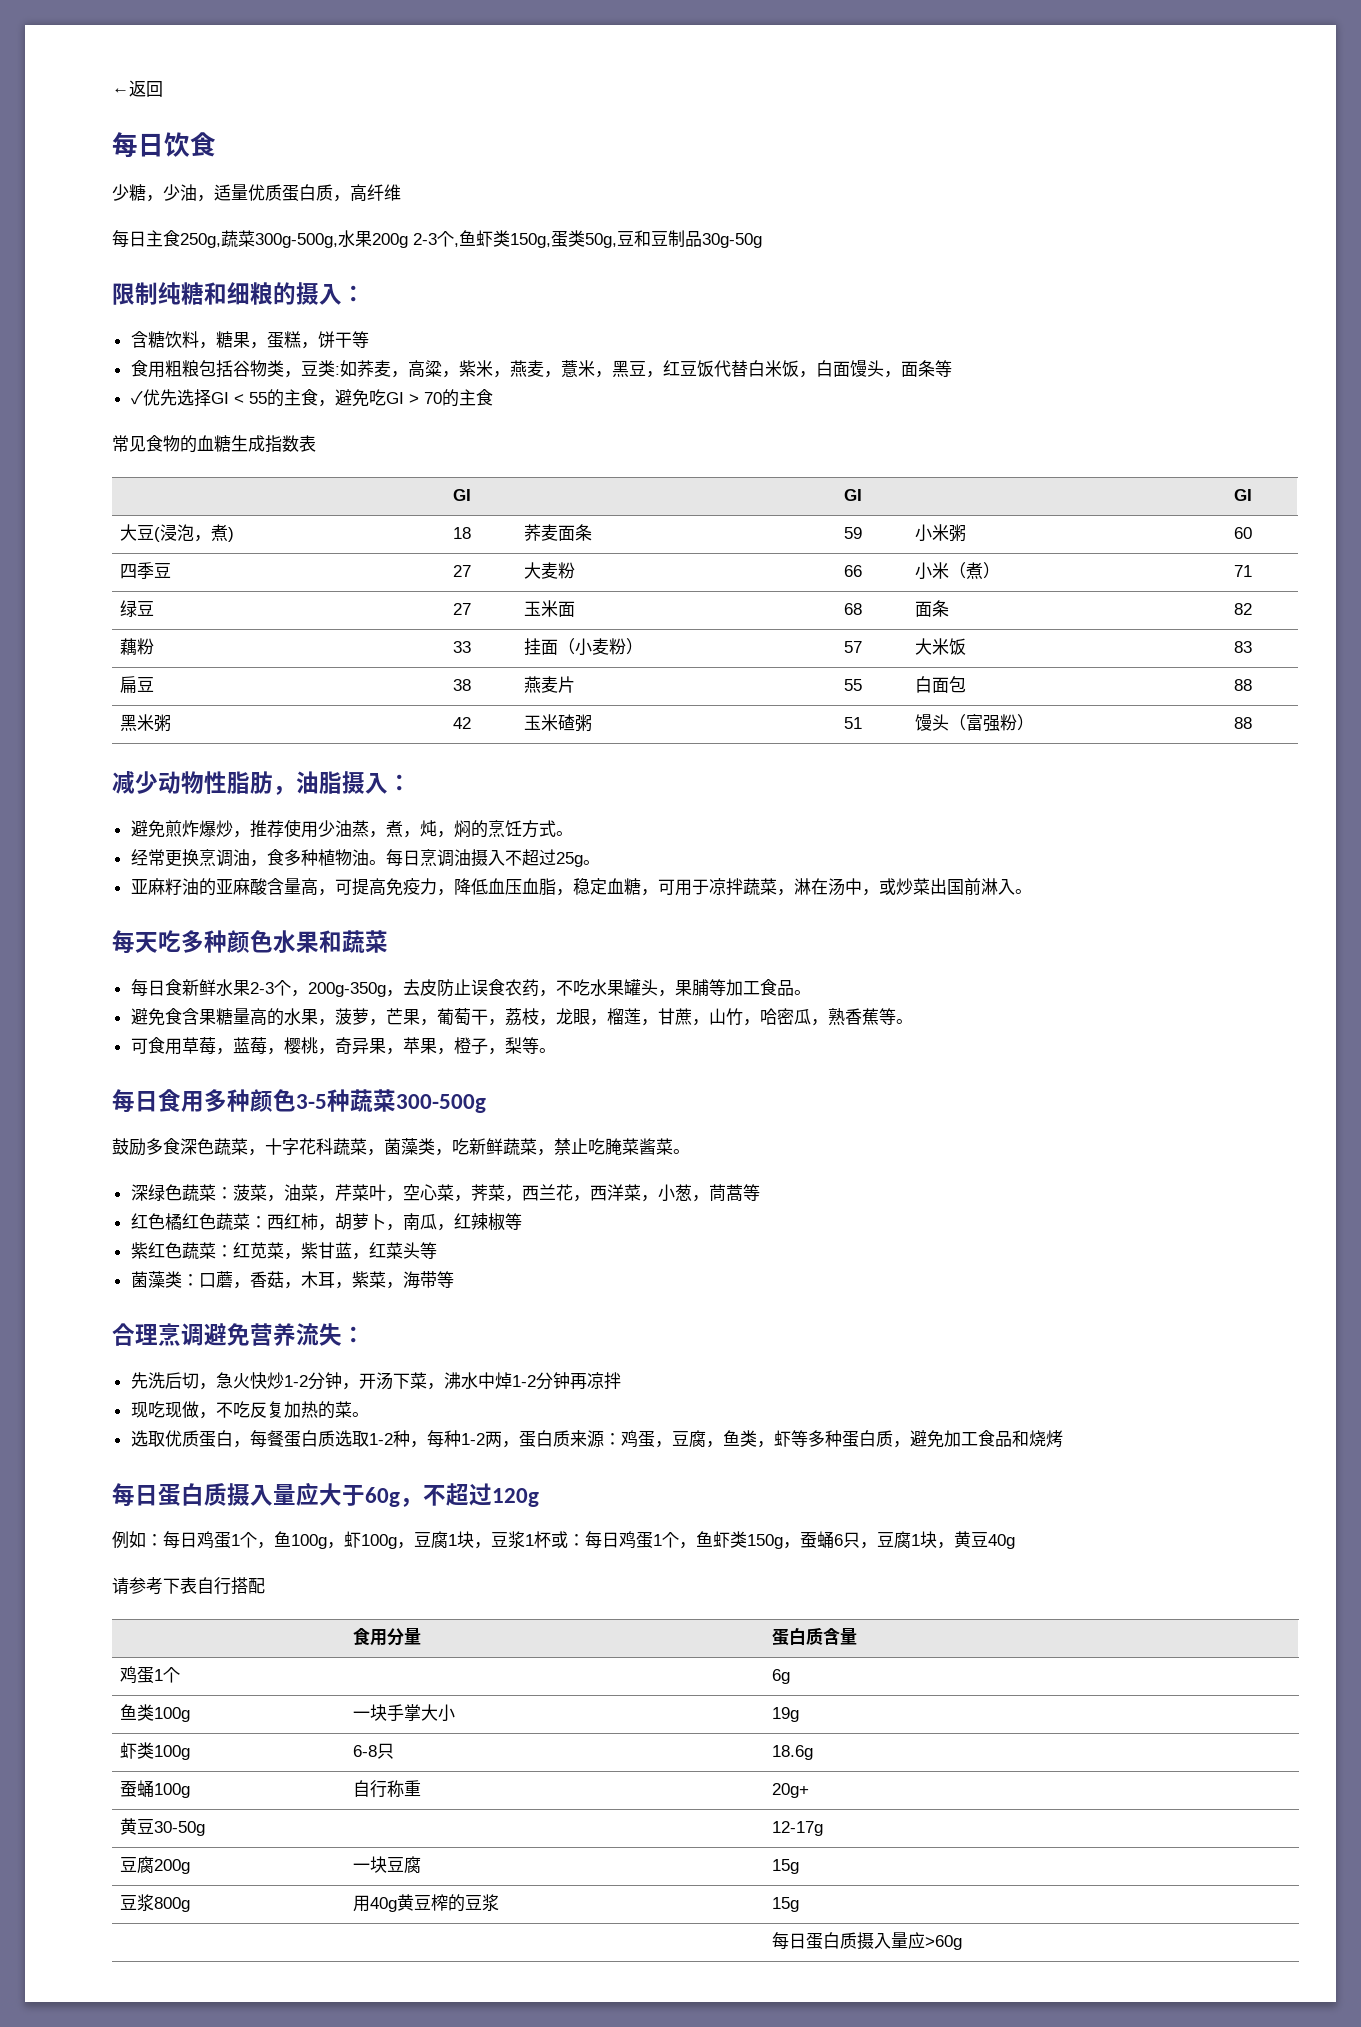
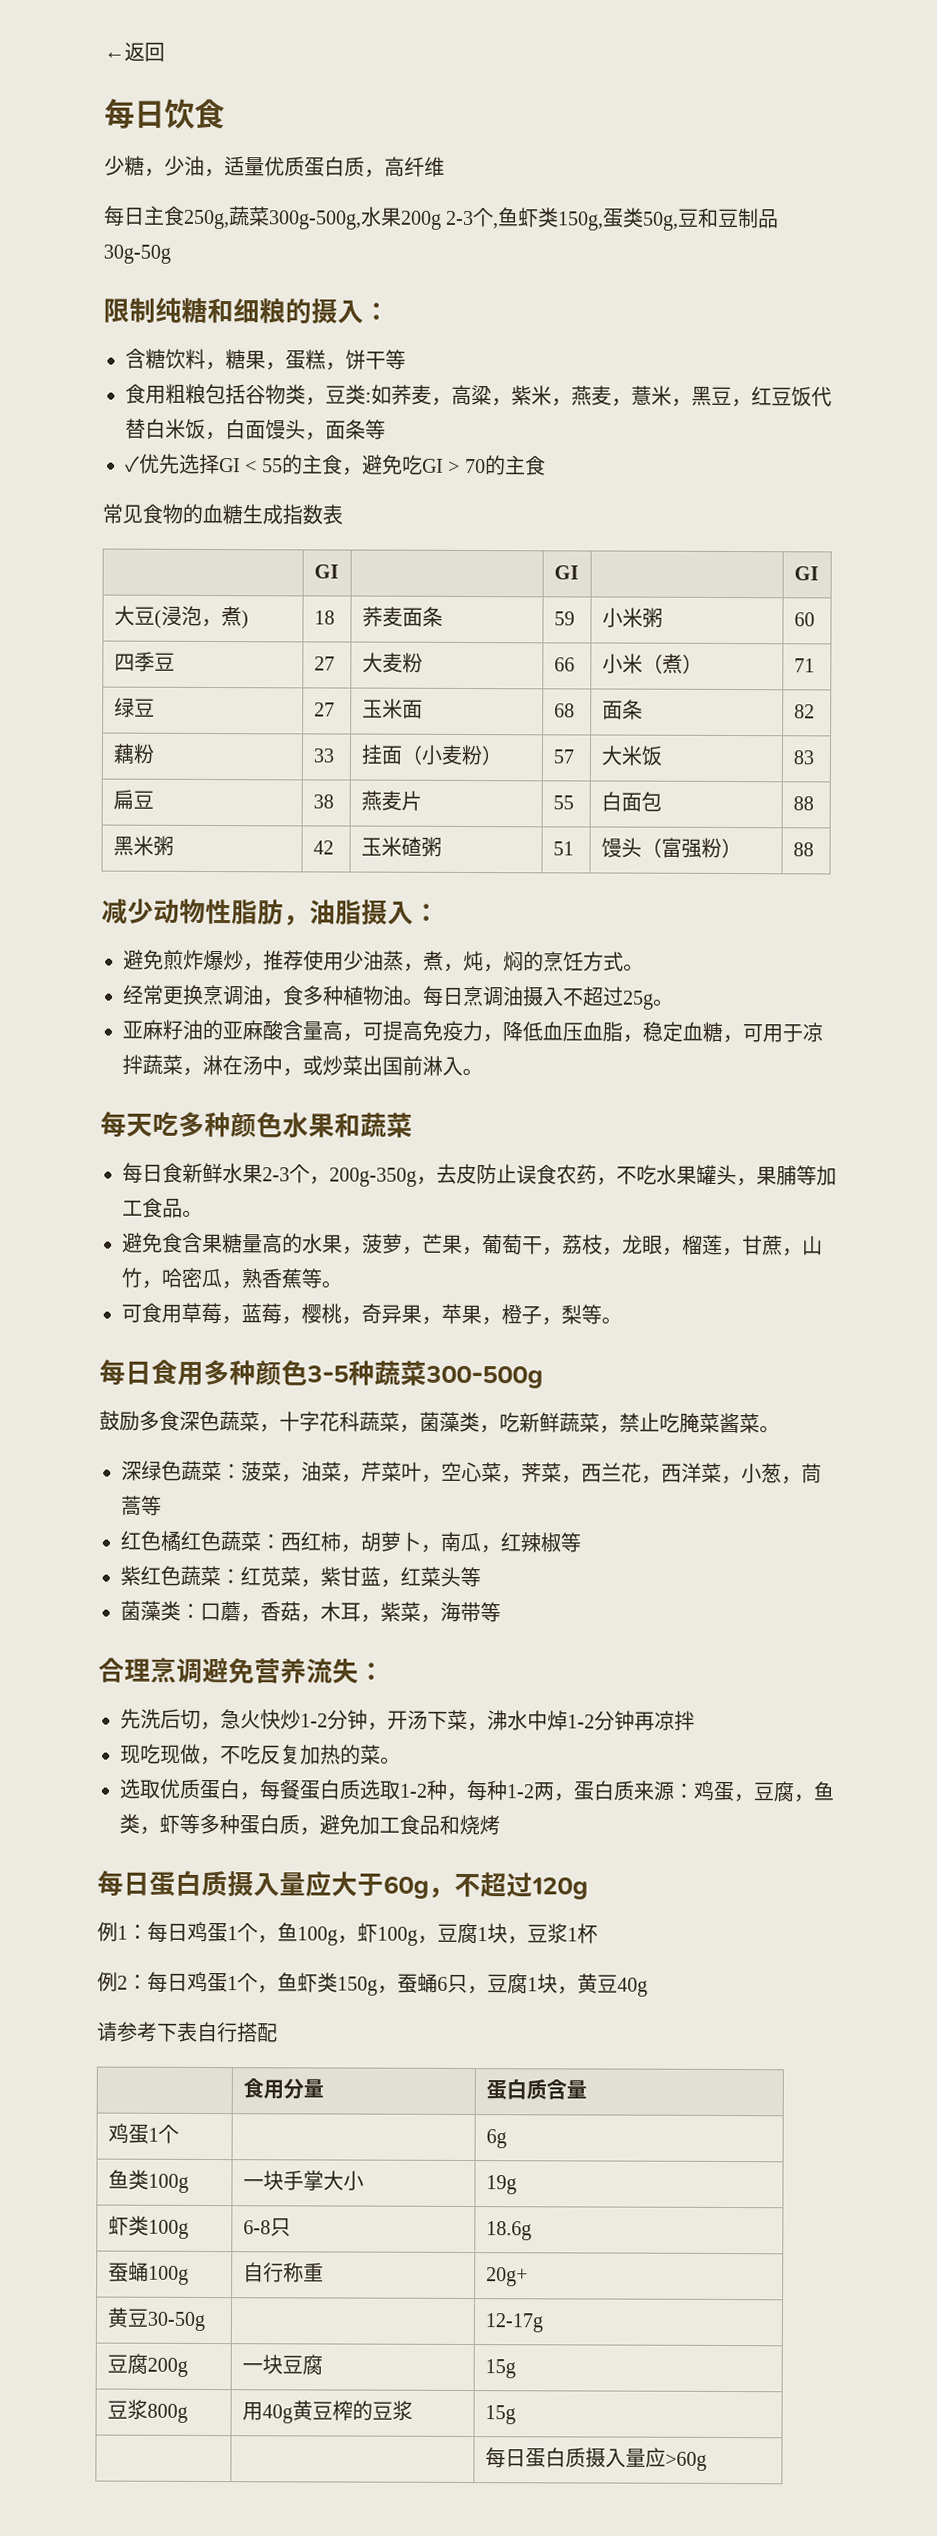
[129,1531,146,1548] 如 -> [117,1925,128,1940] 1
[551,1531,568,1548] 或 -> [97,1971,128,1992] // 例2

